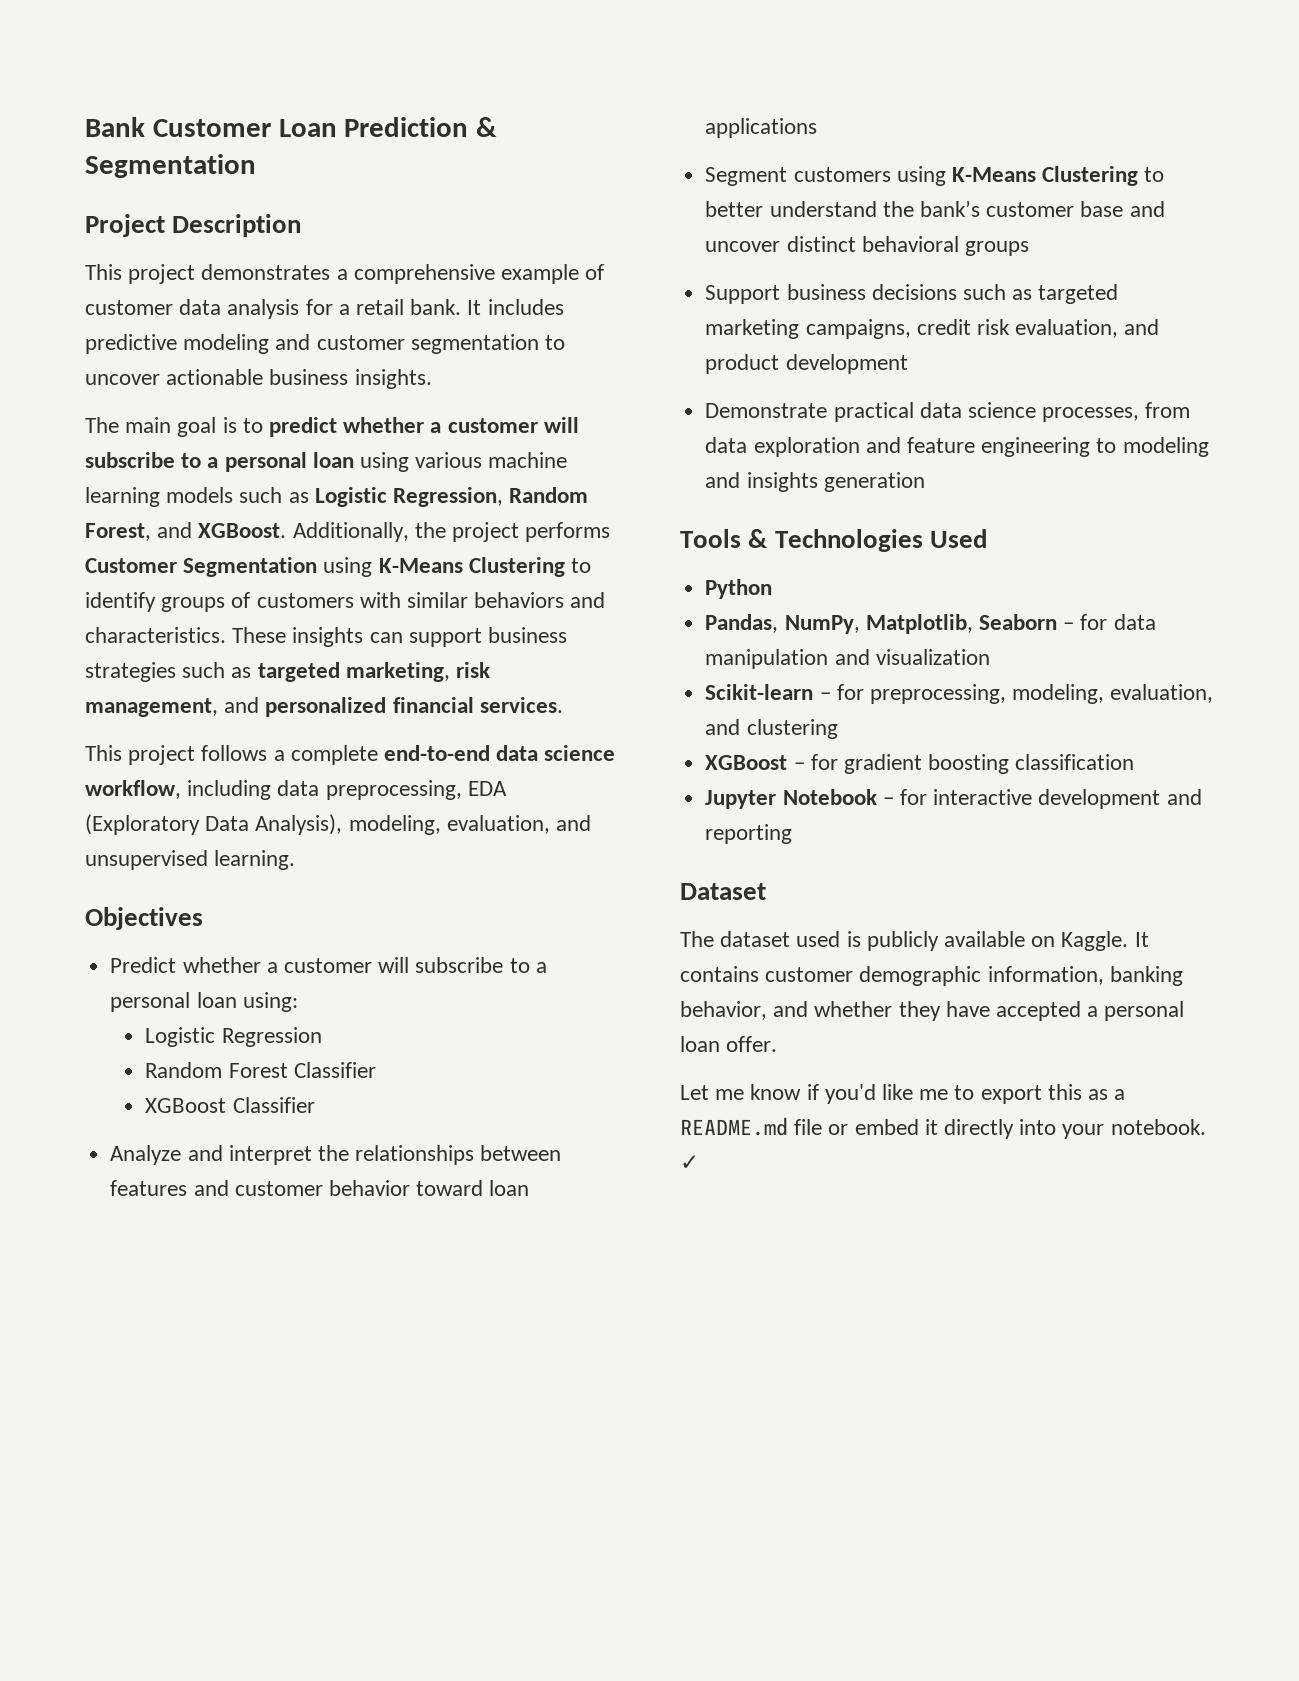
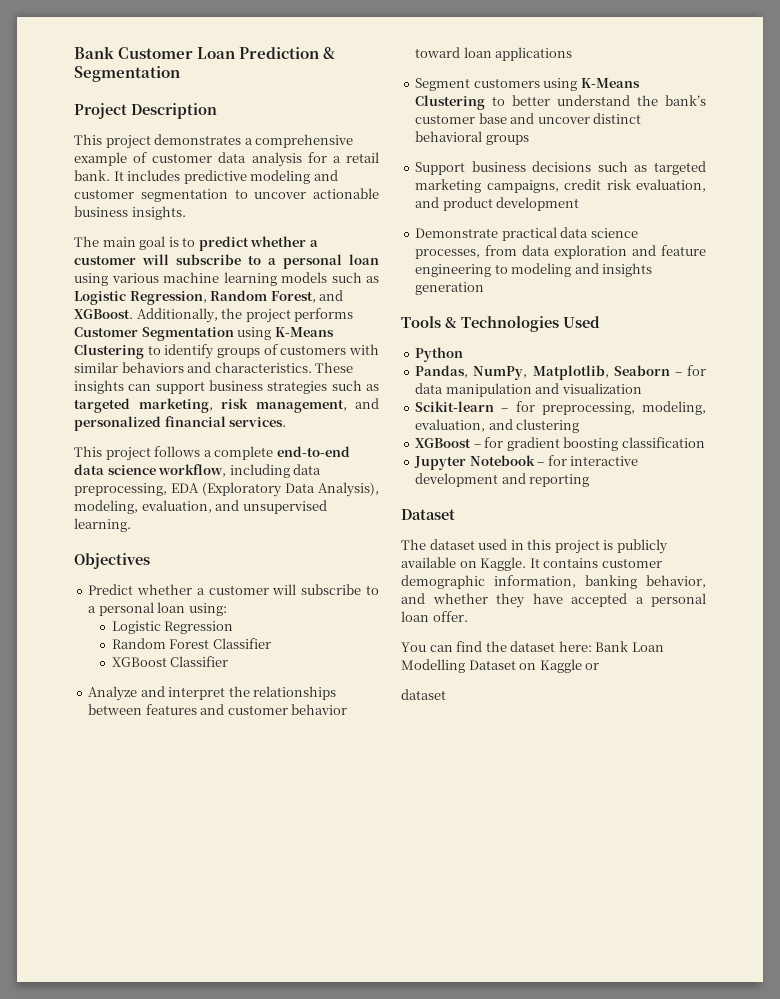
(841, 939) none -> [510,539,600,554] in this project
[680,1084,1126,1104] [680,1117,1206,1139] [680,1155,699,1170] Let me know if you'd like me to export this as a README.md file or embed it directly into your notebook. ✓ -> [401,641,664,652] [401,659,600,673] [401,689,446,700] You can find the dataset here: Bank Loan Modelling Dataset on Kaggle or // dataset

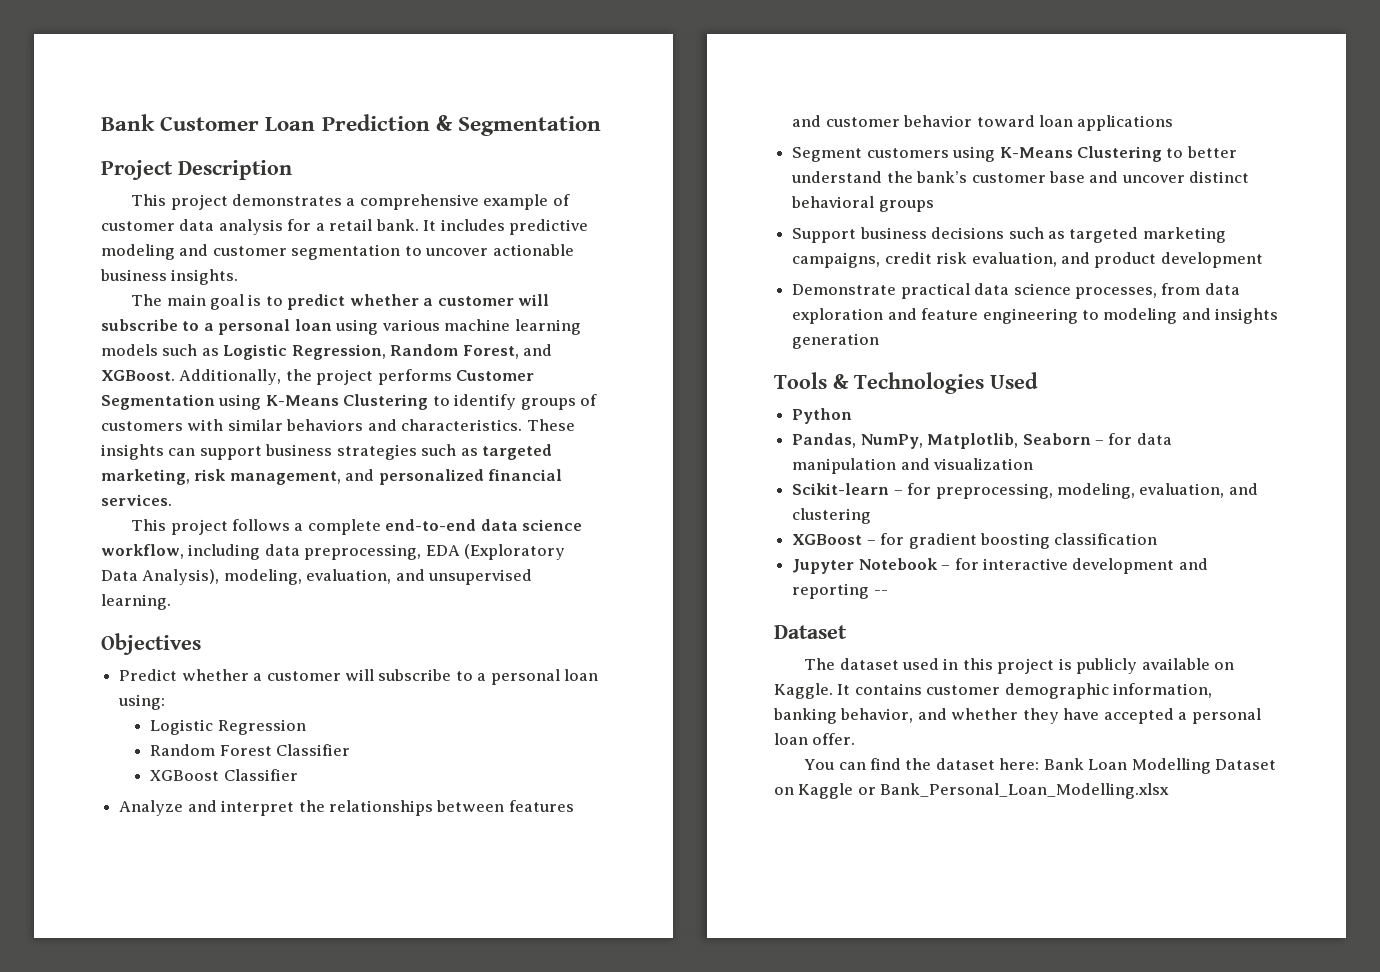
(590, 480) none -> [873,590,888,595] --
[401,689,446,700] // dataset -> [880,783,1170,799] Bank_Personal_Loan_Modelling.xlsx

